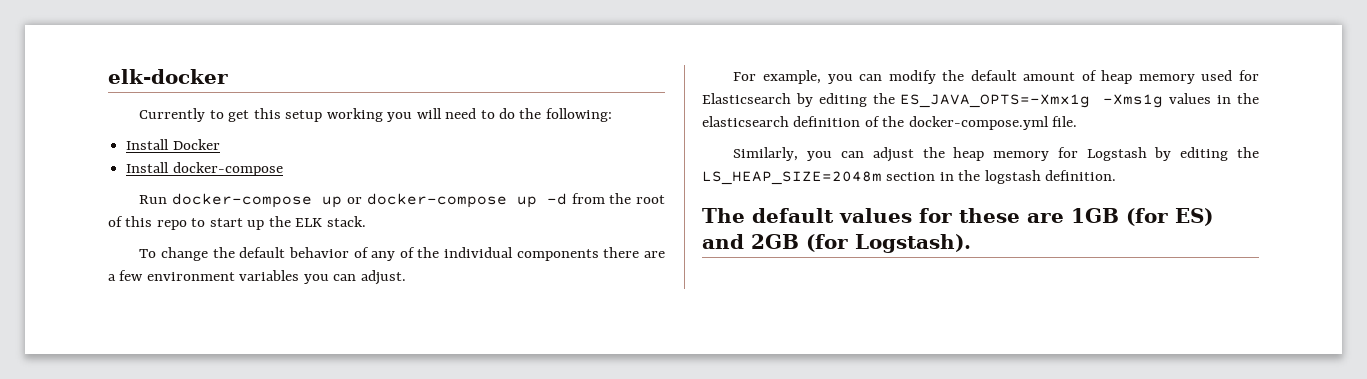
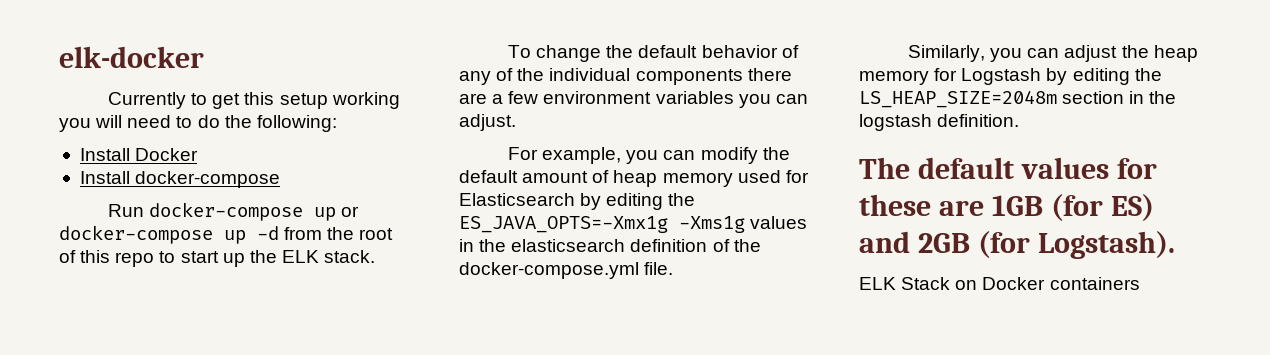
(971, 243) none -> [859,277,1140,290] // ELK Stack on Docker containers

